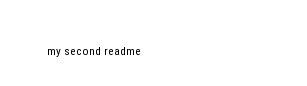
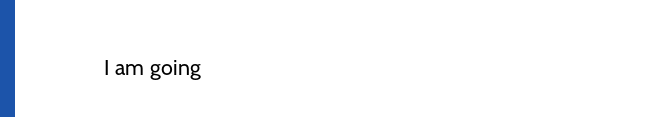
[47,47,142,57] my second readme -> [104,60,201,80] I am going

